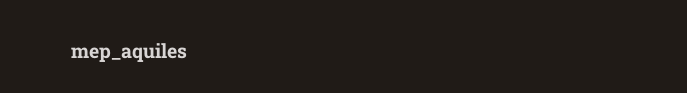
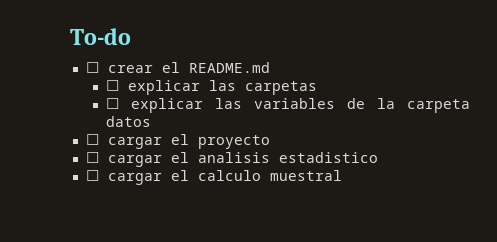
[71,43,187,62] mep_aquiles -> [70,28,131,45] [85,62,270,73] [106,80,318,95] [106,98,470,113] [106,116,152,127] [85,134,270,149] [85,152,378,167] [85,170,342,185] To-do // ☐ crear el README.md // ☐ explicar las carpetas // ☐ explicar las variables de la carpeta datos // ☐ cargar el proyecto // ☐ cargar el analisis estadistico // ☐ cargar el calculo muestral

